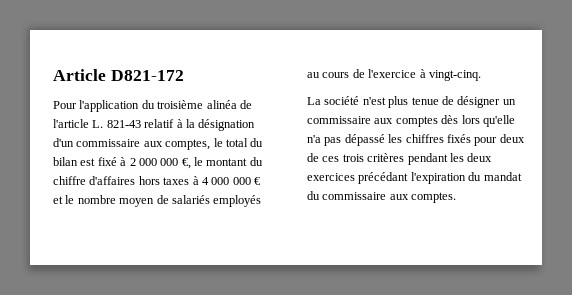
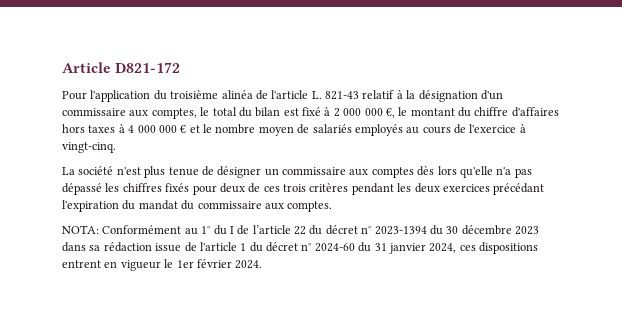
(457, 197) none -> [62,225,539,235] [62,242,538,254] [62,259,263,271] // NOTA: Conformément au 1° du I de l’article 22 du décret n° 2023-1394 du 30 décembre 2023 dans sa rédaction issue de l'article 1 du décret n° 2024-60 du 31 janvier 2024, ces dispositions entrent en vigueur le 1er février 2024.

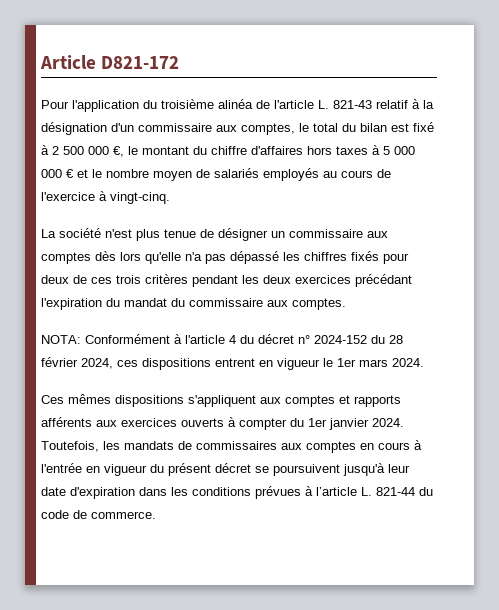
[343,108,362,116] 000 -> [63,146,84,155] 500
[128,125,135,133] 4 -> [383,146,390,155] 5
[184,225,539,235] [62,242,426,254] au 1° du I de l’article 22 du décret n° 2023-1394 du 30 décembre 2023 dans sa rédaction issue de l'article 1 du décret n° 2024-60 du 31 janvier -> [174,334,403,344] [41,357,78,367] à l'article 4 du décret n° 2024-152 du 28 février
[196,259,263,269] février 2024. -> [359,358,424,367] [41,394,401,407] [41,417,404,430] [41,440,422,453] [41,463,410,476] [41,486,433,499] [41,510,156,519] mars 2024. // Ces mêmes dispositions s'appliquent aux comptes et rapports afférents aux exercices ouverts à compter du 1er janvier 2024. Toutefois, les mandats de commissaires aux comptes en cours à l'entrée en vigueur du présent décret se poursuivent jusqu'à leur date d'expiration dans les conditions prévues à l’article L. 821-44 du code de commerce.

